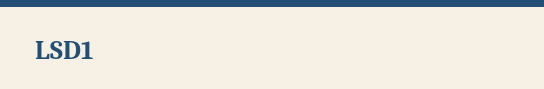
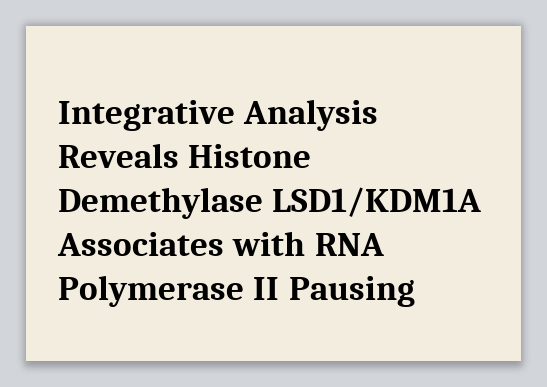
[35,41,93,59] LSD1 -> [58,99,379,131] [58,143,312,168] [58,187,482,219] [57,231,384,256] [58,275,415,307] Integrative Analysis Reveals Histone Demethylase LSD1/KDM1A Associates with RNA Polymerase II Pausing

